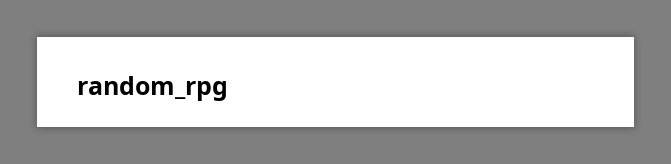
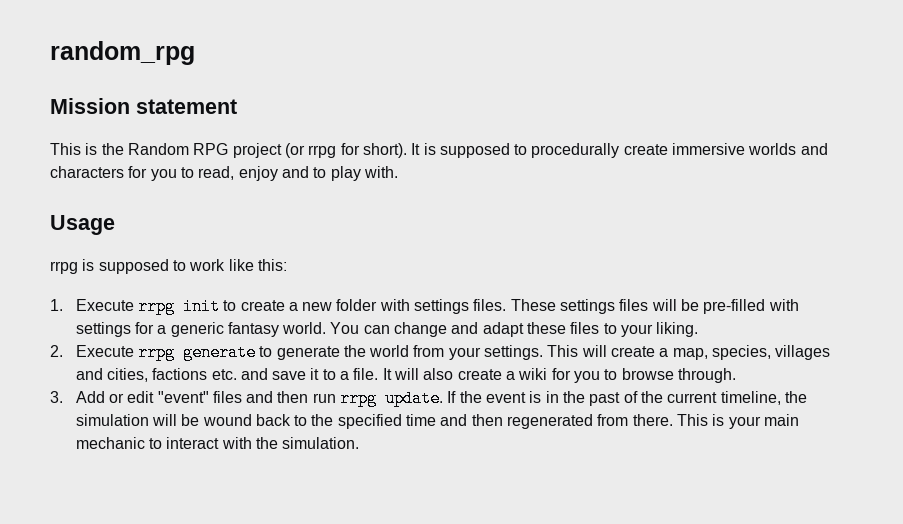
(228, 88) none -> [50,98,237,114] [50,143,828,158] [50,166,398,181] [50,215,115,235] [50,259,287,274] [50,298,799,315] [75,322,699,337] [50,344,831,361] [75,368,736,383] [50,390,807,407] [75,414,800,429] [75,437,360,449] // Mission statement // This is the Random RPG project (or rrpg for short). It is supposed to procedurally create immersive worlds and characters for you to read, enjoy and to play with. // Usage // rrpg is supposed to work like this: // 1. Execute rrpg init to create a new folder with settings files. These settings files will be pre-filled with settings for a generic fantasy world. You can change and adapt these files to your liking. // 2. Execute rrpg generate to generate the world from your settings. This will create a map, species, villages and cities, factions etc. and save it to a file. It will also create a wiki for you to browse through. // 3. Add or edit "event" files and then run rrpg update. If the event is in the past of the current timeline, the simulation will be wound back to the specified time and then regenerated from there. This is your main mechanic to interact with the simulation.

